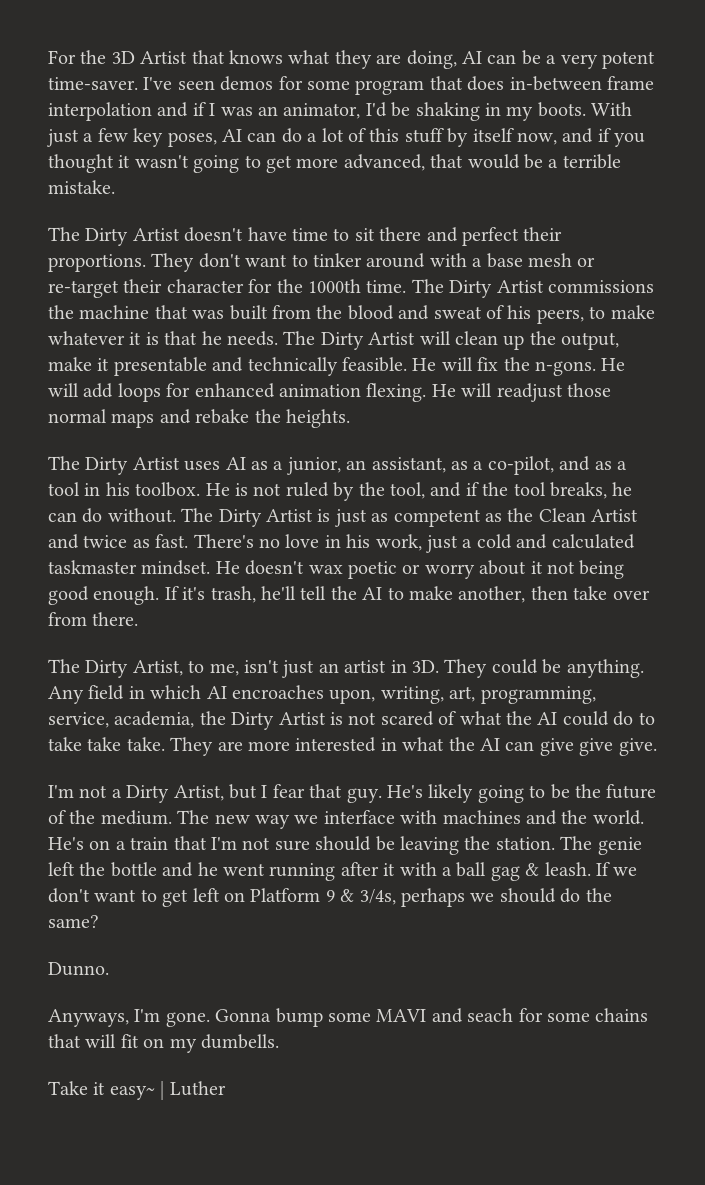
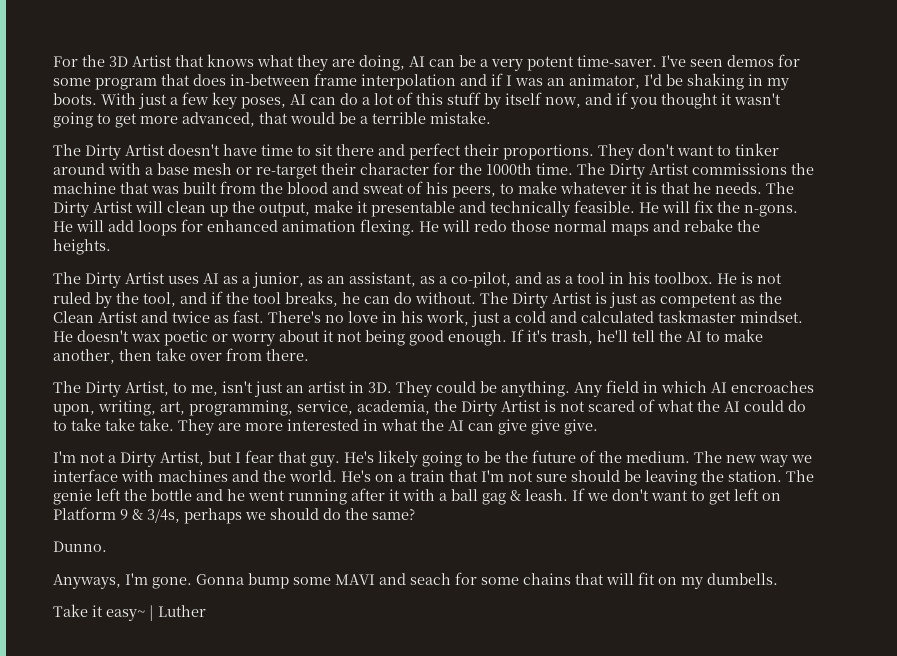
[496,383,563,402] readjust -> [474,220,507,232] redo
(341, 466) none -> [308,276,323,284] as

